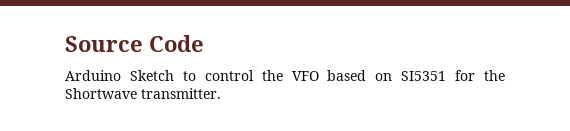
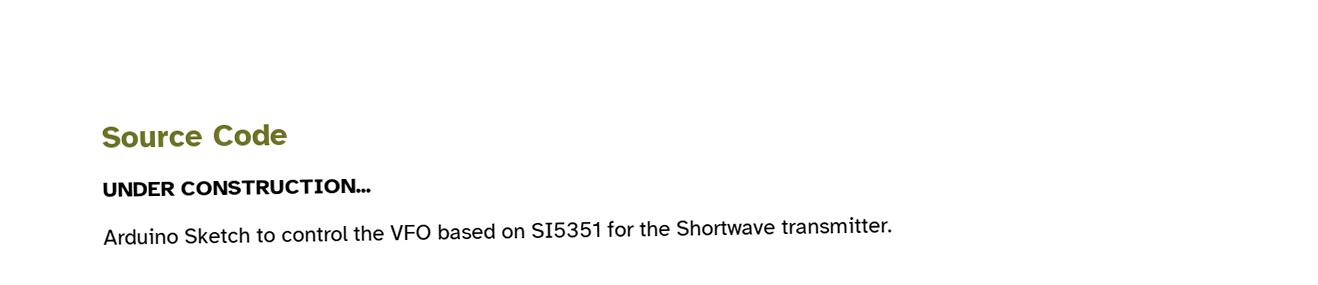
(204, 43) none -> [102,178,371,197] // UNDER CONSTRUCTION...

